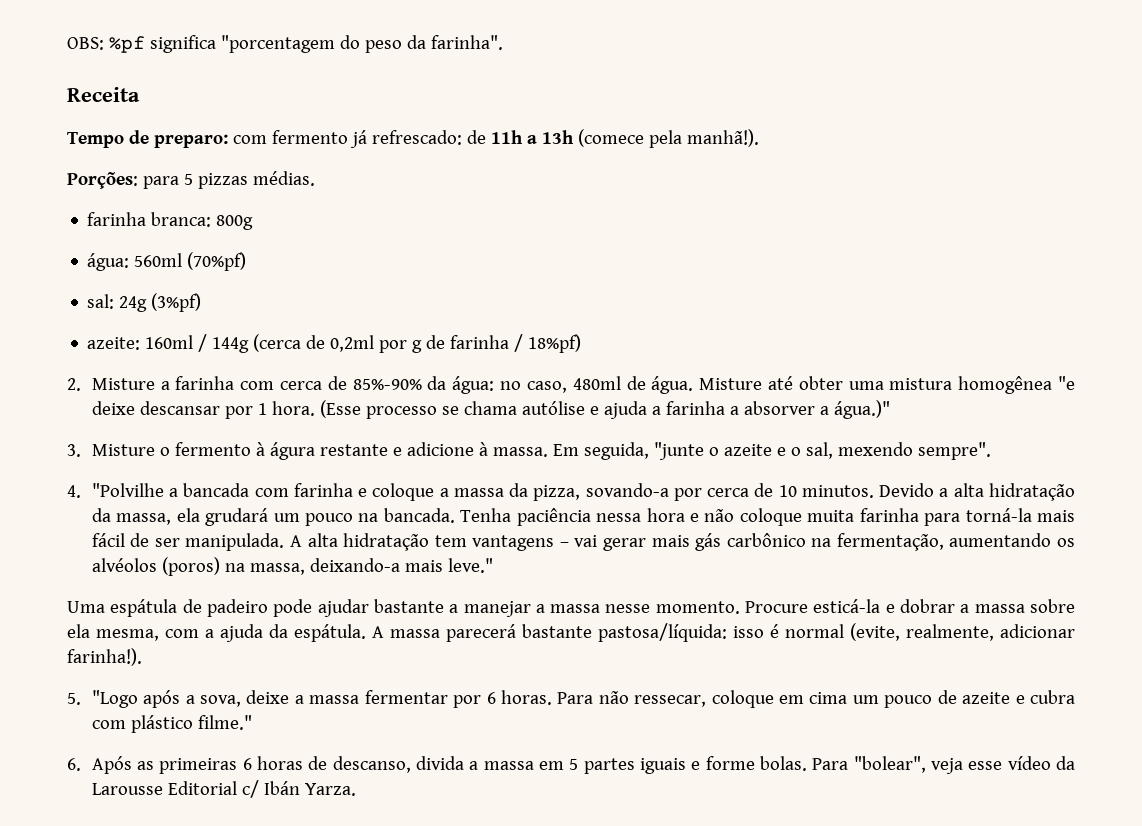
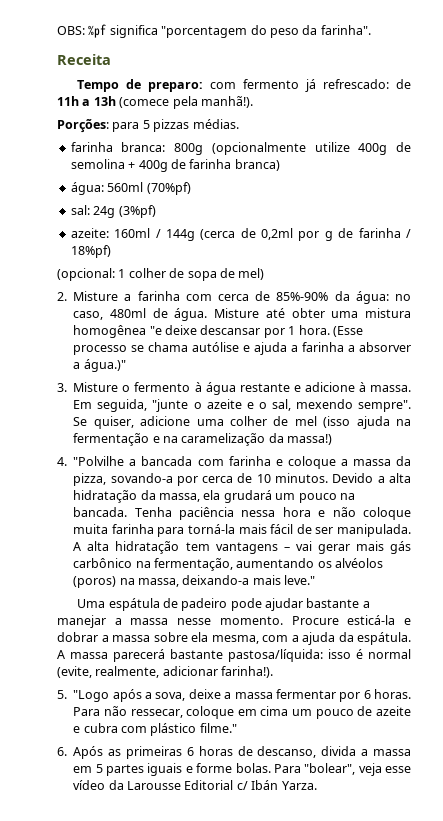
(254, 222) none -> [211,142,411,155] [70,159,280,172] (opcionalmente utilize 400g de semolina + 400g de farinha branca)
(582, 343) none -> [57,268,265,281] // (opcional: 1 colher de sopa de mel)
[269,442,315,460] águra -> [205,382,236,395] água
(991, 451) none -> [73,416,411,429] [73,433,333,446] Se quiser, adicione uma colher de mel (isso ajuda na fermentação e na caramelização da massa!)

